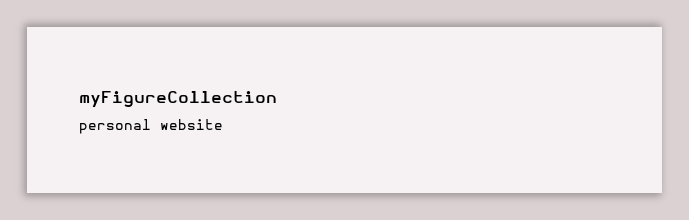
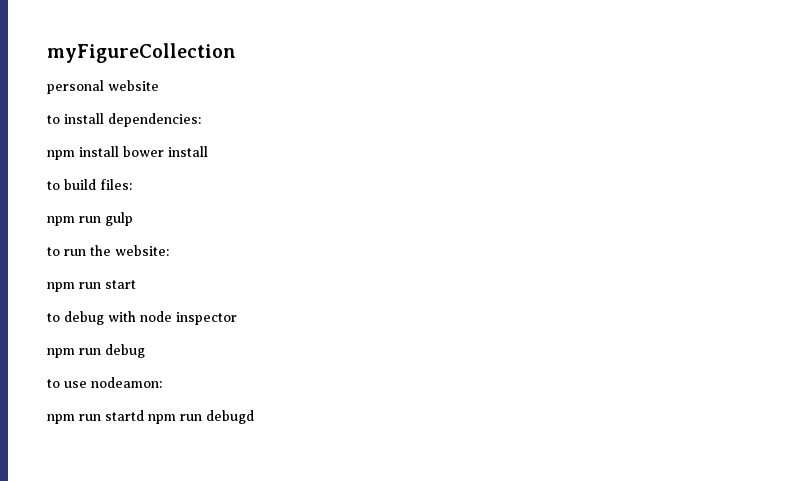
(223, 124) none -> [47,113,201,127] [47,146,208,160] [47,179,132,190] [47,212,133,226] [47,245,169,256] [47,280,136,292] [47,311,237,325] [47,344,145,358] [47,377,162,388] [47,410,254,424] // to install dependencies: // npm install bower install // to build files: // npm run gulp // to run the website: // npm run start // to debug with node inspector // npm run debug // to use nodeamon: // npm run startd npm run debugd

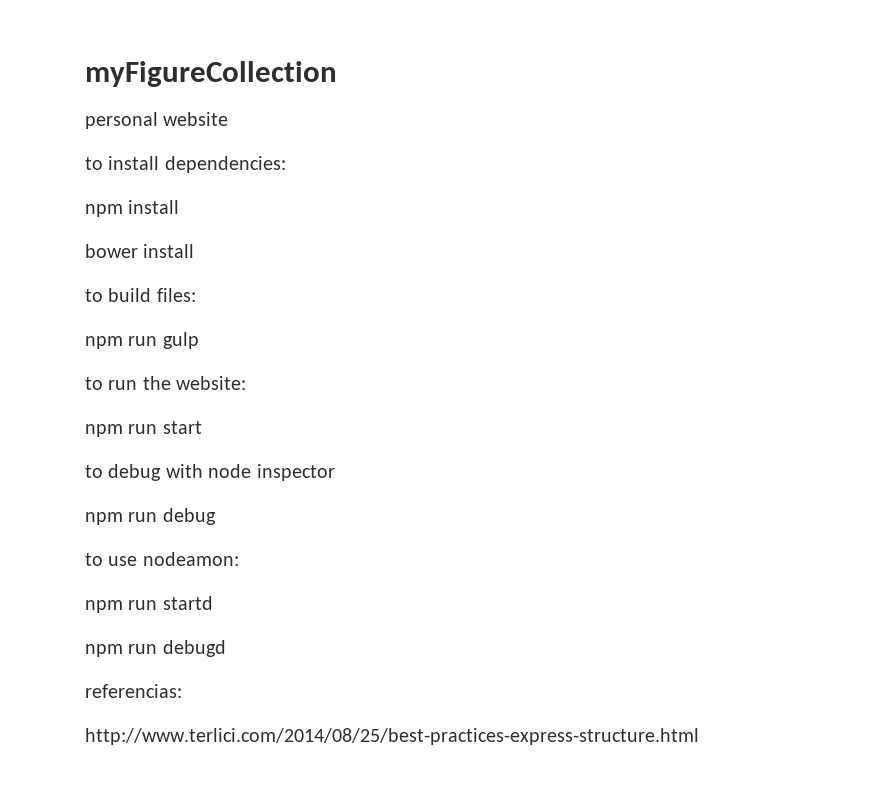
(119, 151) none -> (180, 207) //
(144, 415) none -> (213, 603) //
(254, 417) none -> [85,684,182,698] [85,728,699,745] // referencias: // http://www.terlici.com/2014/08/25/best-practices-express-structure.html

